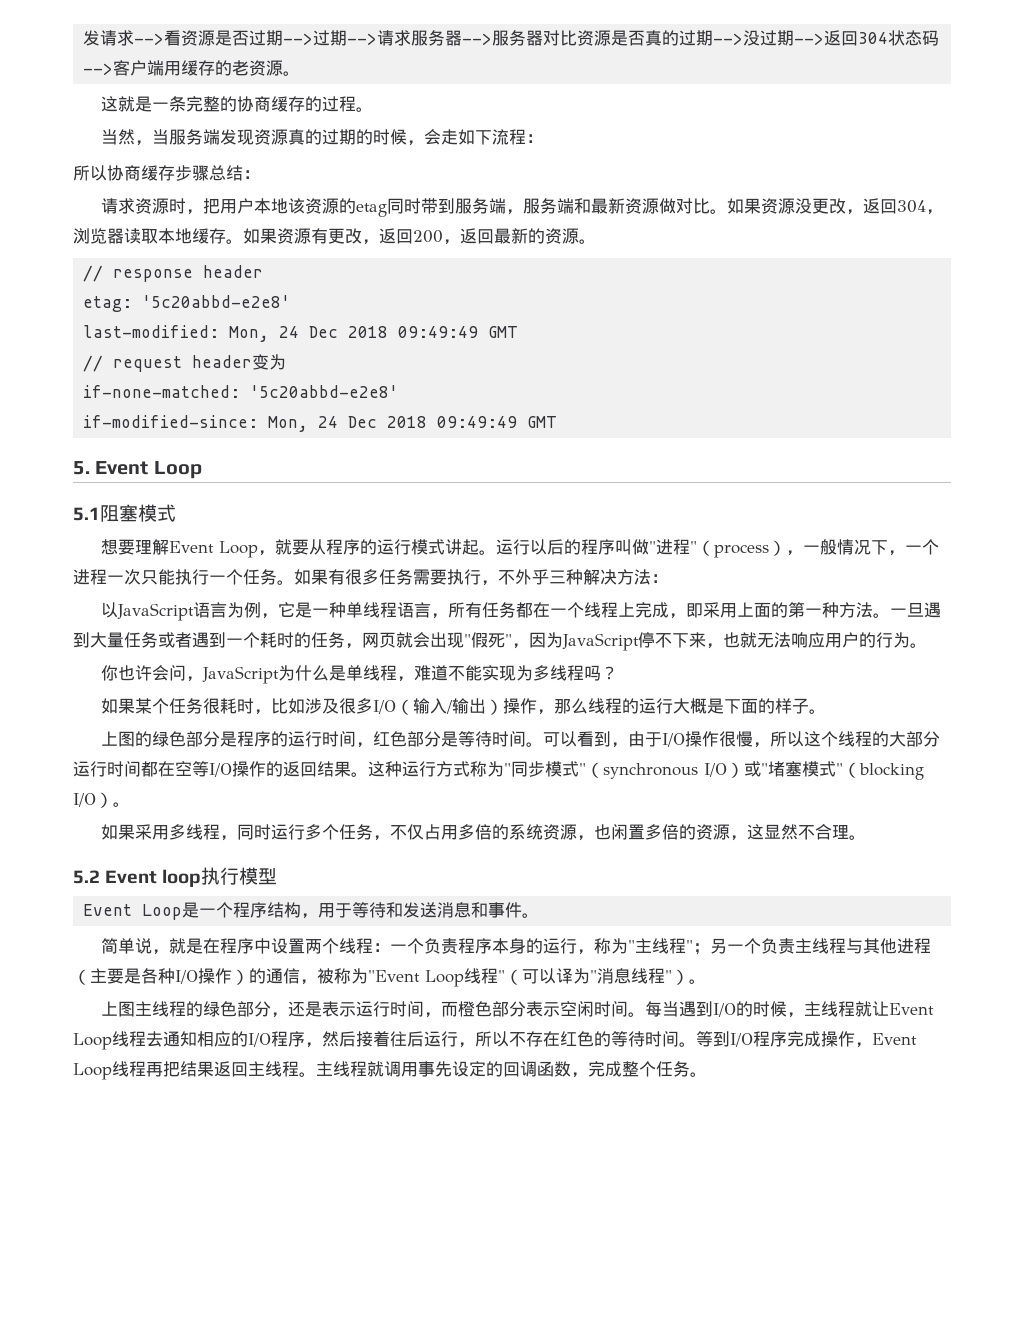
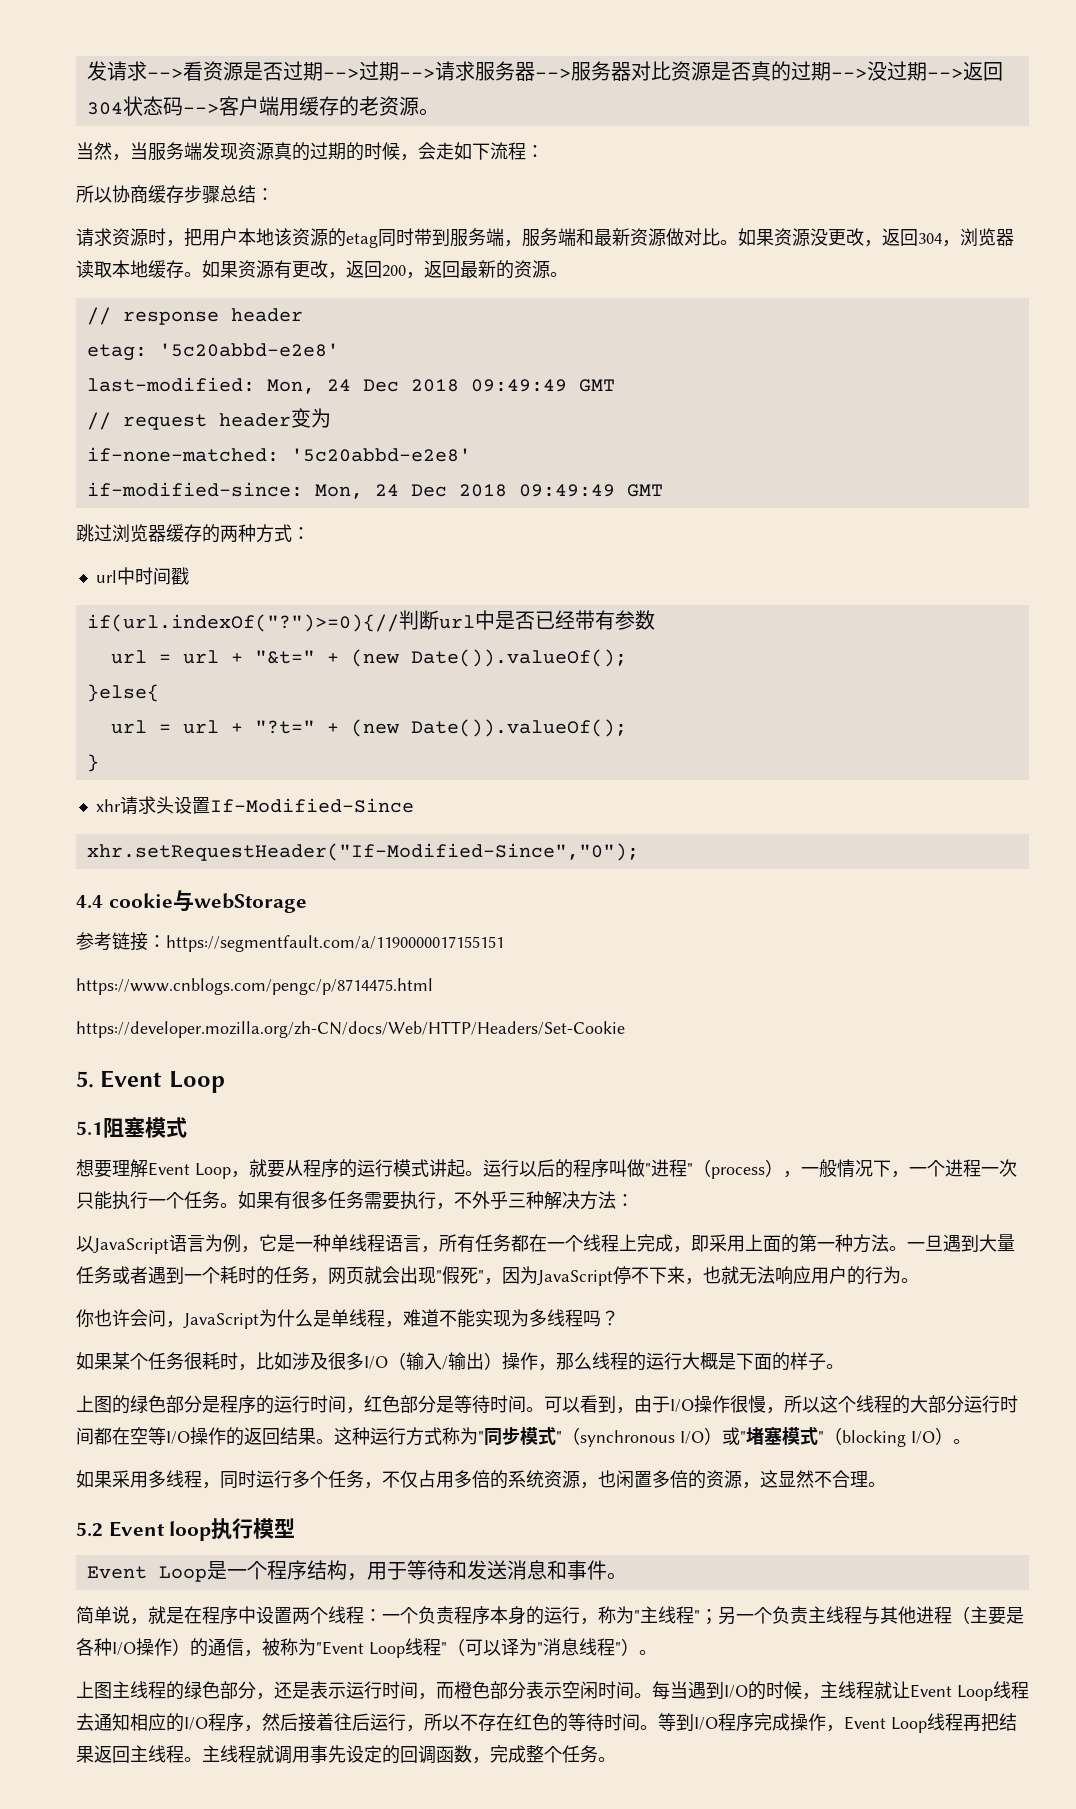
[100,96,373,112] // 这就是一条完整的协商缓存的过程。 -> (439, 112) none
(558, 422) none -> [76,524,310,543] [95,567,189,585] [86,610,655,632] [110,649,627,667] [86,684,159,702] [110,719,627,737] [86,754,99,772] [95,796,414,815] [86,843,639,861] [76,890,307,913] [76,932,504,952] [76,978,433,995] [76,1021,625,1038] // 跳过浏览器缓存的两种方式： // url中时间戳 // if(url.indexOf("?")>=0){//判断url中是否已经带有参数 // url = url + "&t=" + (new Date()).valueOf(); // }else{ // url = url + "?t=" + (new Date()).valueOf(); // } // xhr请求头设置If-Modified-Since // xhr.setRequestHeader("If-Modified-Since","0"); // 4.4 cookie与webStorage // 参考链接：https://segmentfault.com/a/1190000017155151 // https://www.cnblogs.com/pengc/p/8714475.html // https://developer.mozilla.org/zh-CN/docs/Web/HTTP/Headers/Set-Cookie

